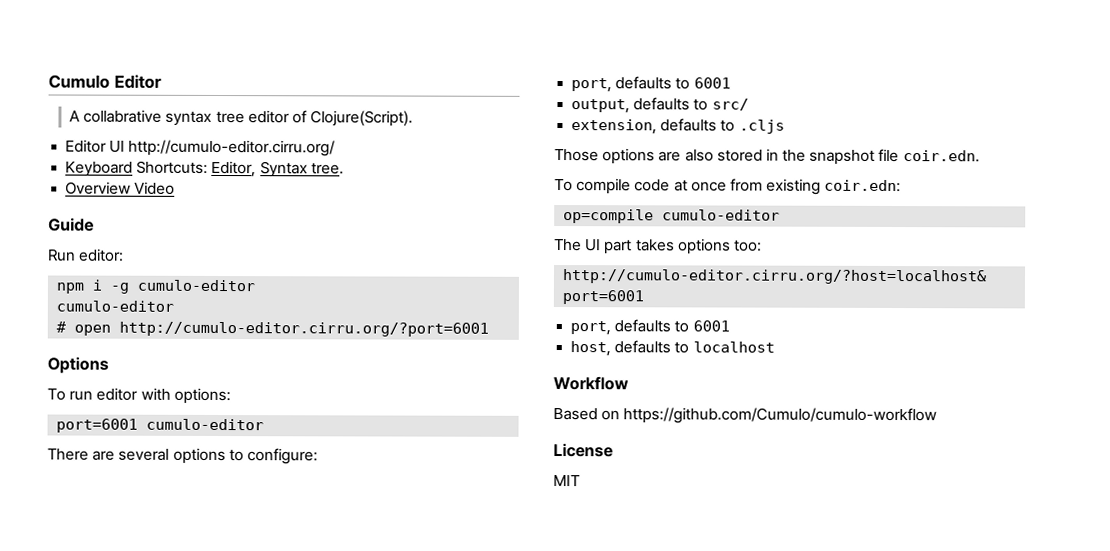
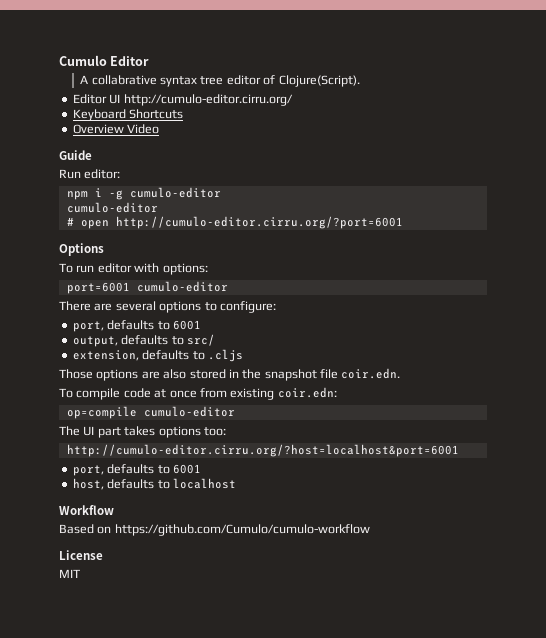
[136,160,344,178] Shortcuts: Editor, Syntax tree. -> [129,109,184,119] Shortcuts

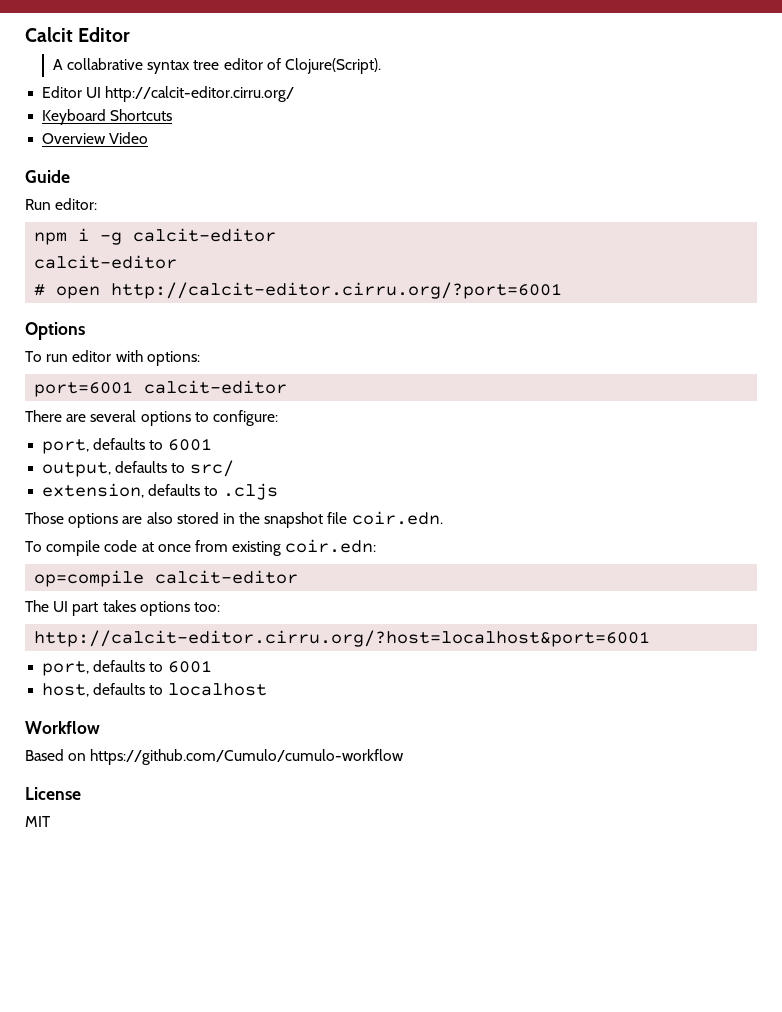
[59,55,107,66] Cumulo -> [25,27,73,42] Calcit
[123,94,293,106] http://cumulo-editor.cirru.org/ -> [105,86,295,102] http://calcit-editor.cirru.org/
[129,187,221,198] [66,202,158,213] cumulo-editor // cumulo-editor -> [133,228,277,242] [34,255,178,269] calcit-editor // calcit-editor
[115,216,403,229] http://cumulo-editor.cirru.org/?port=6001 -> [111,282,563,299] http://calcit-editor.cirru.org/?port=6001
[136,281,228,292] cumulo-editor -> [144,380,288,394] calcit-editor
[143,406,235,417] cumulo-editor -> [155,570,299,584] calcit-editor
[66,444,459,457] http://cumulo-editor.cirru.org/?host=localhost&port=6001 -> [34,630,651,647] http://calcit-editor.cirru.org/?host=localhost&port=6001

